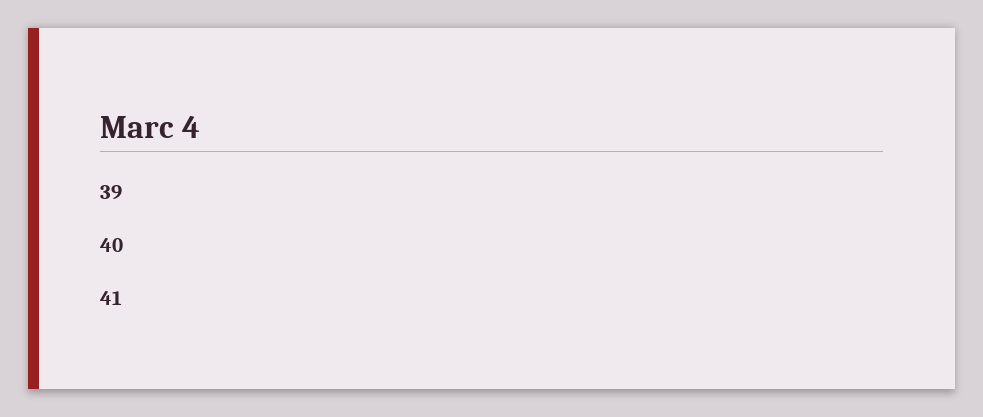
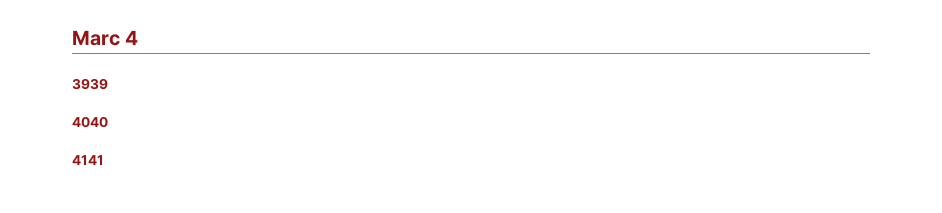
[100,185,122,200] [100,238,123,252] [100,291,122,305] 39 // 40 // 41 -> [72,78,108,90] [72,116,108,128] [72,155,104,165] 3939 // 4040 // 4141

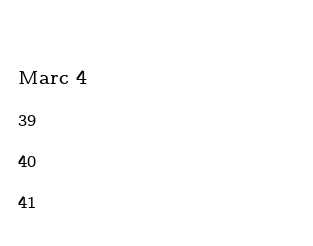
[72,78,108,90] [72,116,108,128] [72,155,104,165] 3939 // 4040 // 4141 -> [18,115,36,126] [18,154,36,167] [18,195,36,208] 39 // 40 // 41

